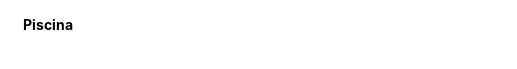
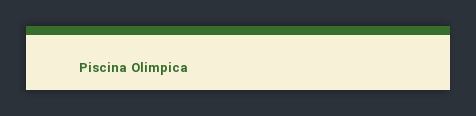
(73, 24) none -> [130,62,188,75] Olimpica

